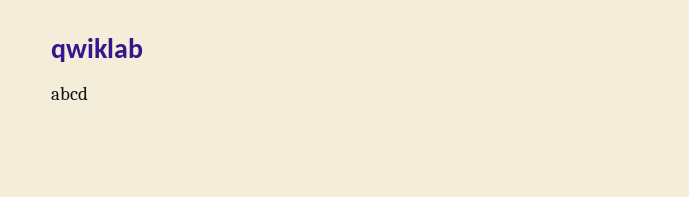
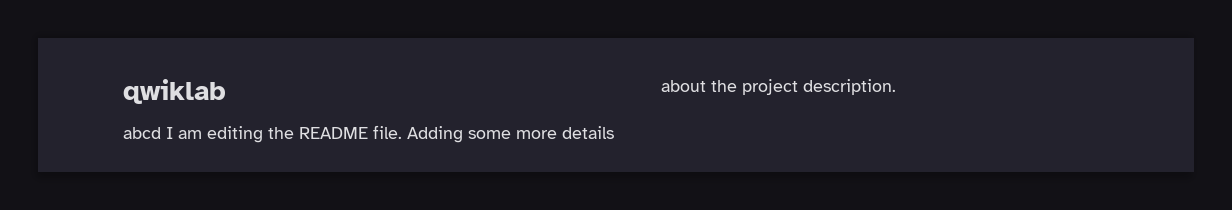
(88, 93) none -> [166,125,614,143] [661,79,896,95] I am editing the README file. Adding some more details about the project description.

